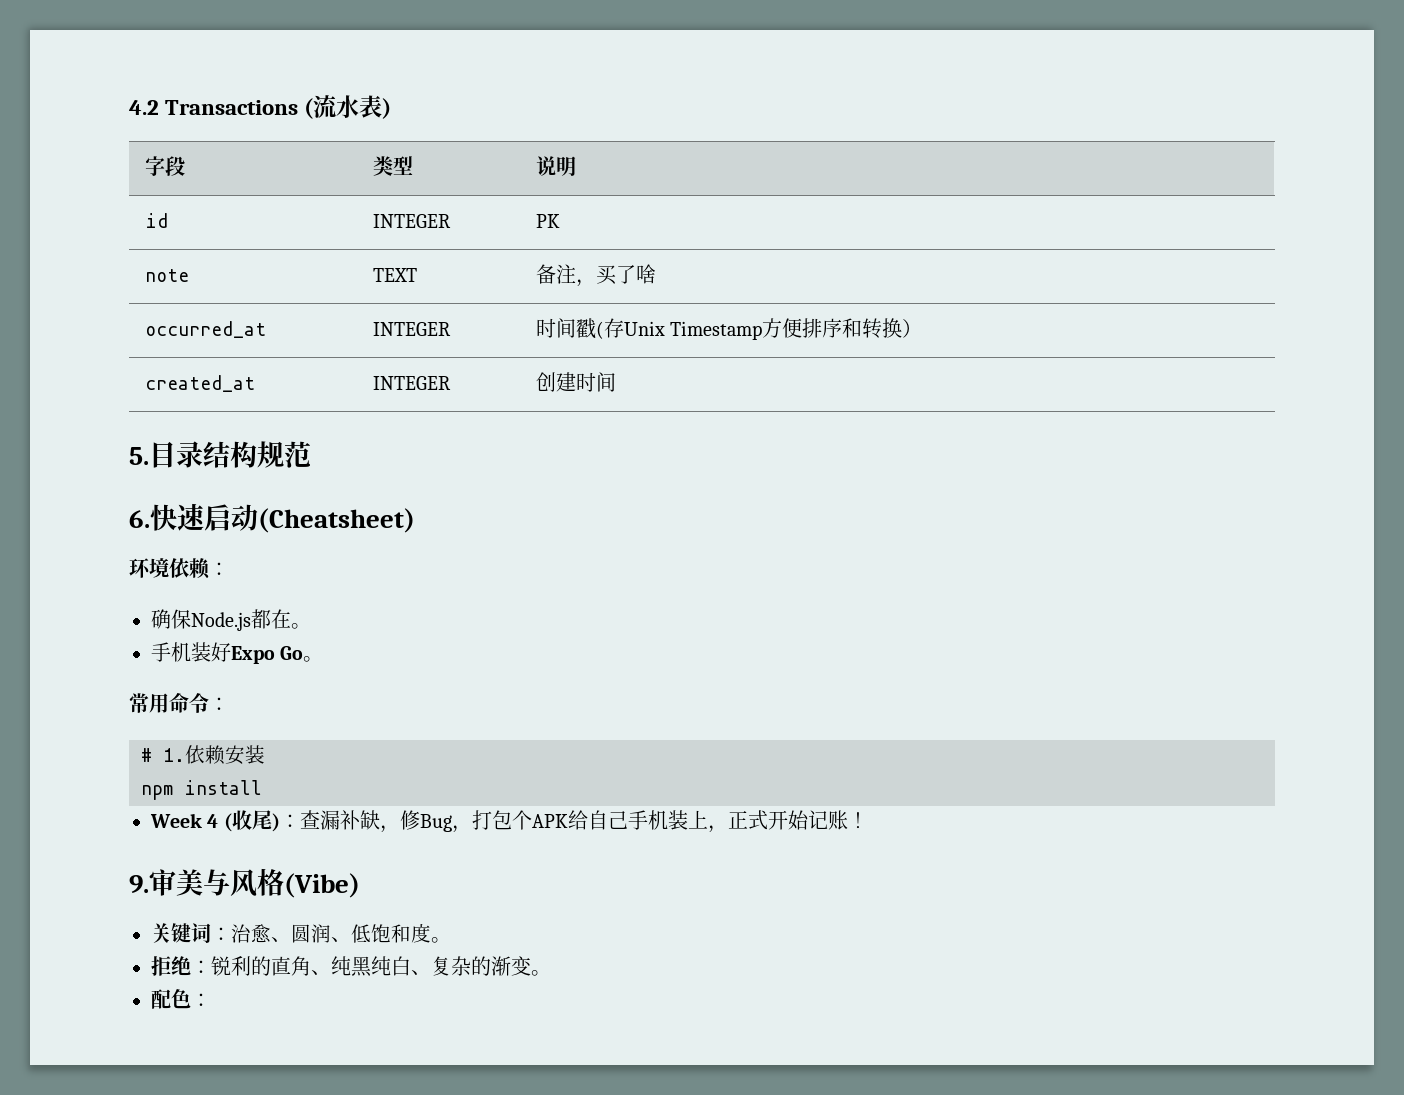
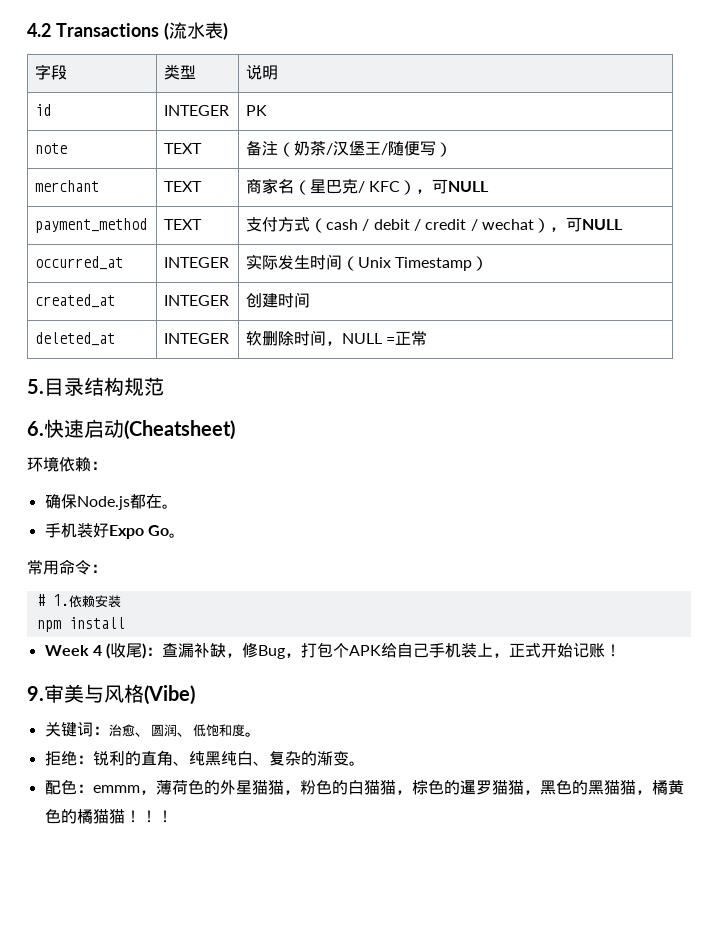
[575,264,656,287] [144,321,266,338] [372,322,451,336] [535,318,902,340] ，买了啥 // occurred_at | INTEGER | 时间戳(存Unix Timestamp方便排序和转换 -> [278,141,453,157] [35,180,100,192] [164,181,203,192] [246,178,490,195] [35,218,148,233] [164,219,203,230] [246,217,624,233] [35,256,124,270] [164,257,230,268] [246,254,473,271] （奶茶/汉堡王/随便写） // merchant | TEXT | 商家名（星巴克/ KFC），可NULL // payment_method | TEXT | 支付方式（cash / debit / credit / wechat），可NULL // occurred_at | INTEGER | 实际发生时间（Unix Timestamp
(616, 382) none -> [35,332,116,346] [164,333,230,344] [246,330,428,346] // deleted_at | INTEGER | 软删除时间，NULL =正常
(211, 1000) none -> [92,779,684,795] [44,809,173,824] emmm，薄荷色的外星猫猫，粉色的白猫猫，棕色的暹罗猫猫，黑色的黑猫猫，橘黄色的橘猫猫！！！

